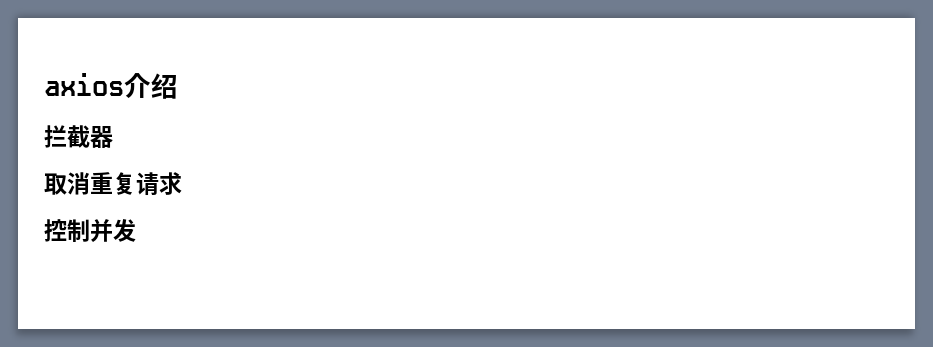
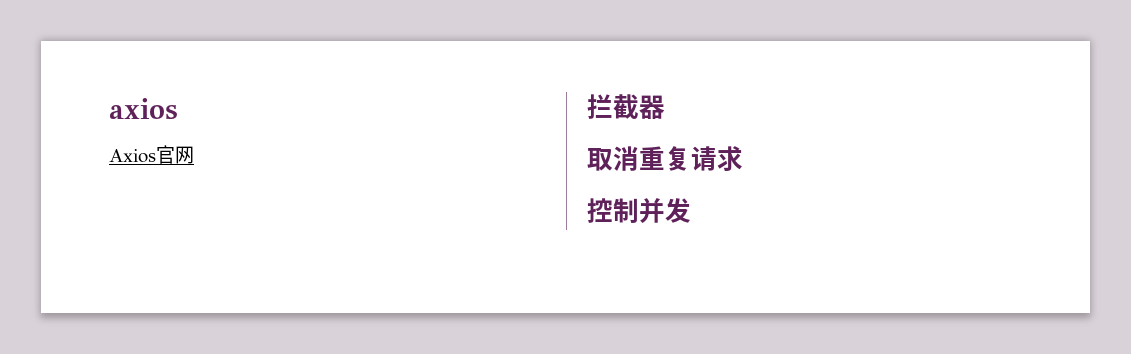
[124,73,178,99] 介绍 -> [109,145,194,164] // Axios官网

